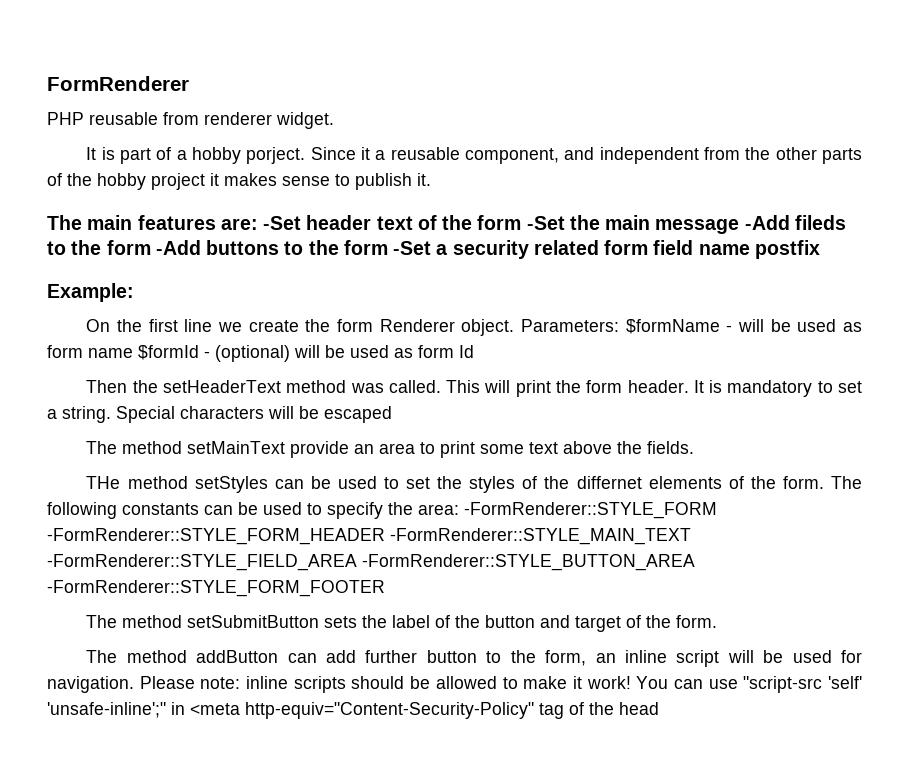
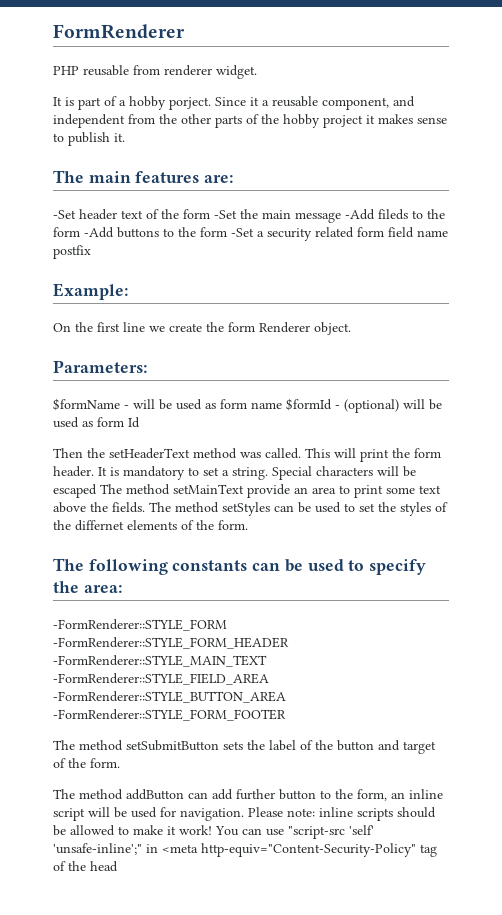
(258, 224) none -> (234, 179) //
(515, 327) none -> (351, 328) //
(620, 325) none -> (147, 366) //
(392, 414) // -> (97, 491) none
[86,476,121,489] // THe -> [149,502,171,512] The
(824, 482) none -> (248, 525) //
(459, 509) none -> (122, 589) //

